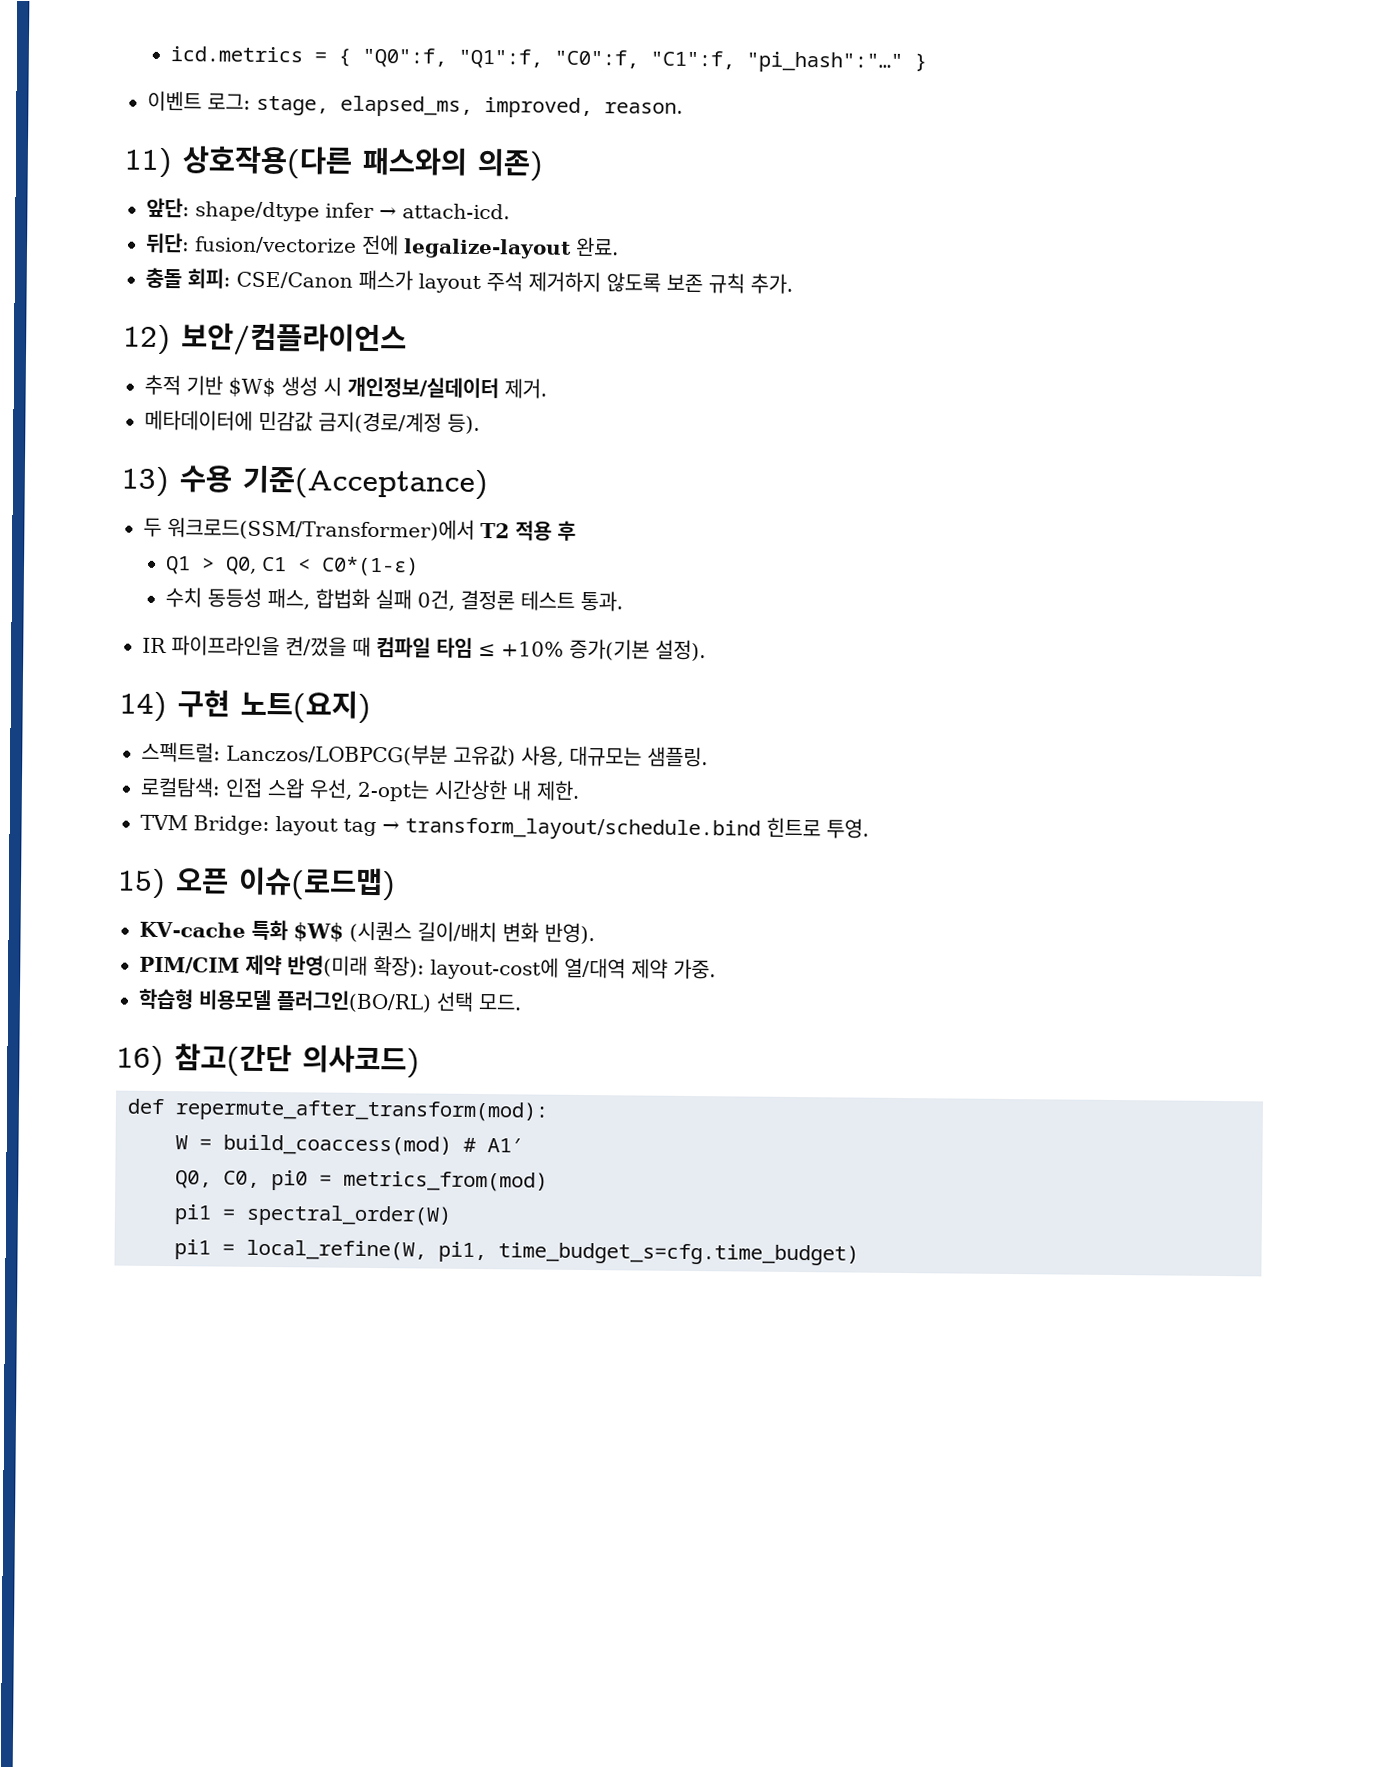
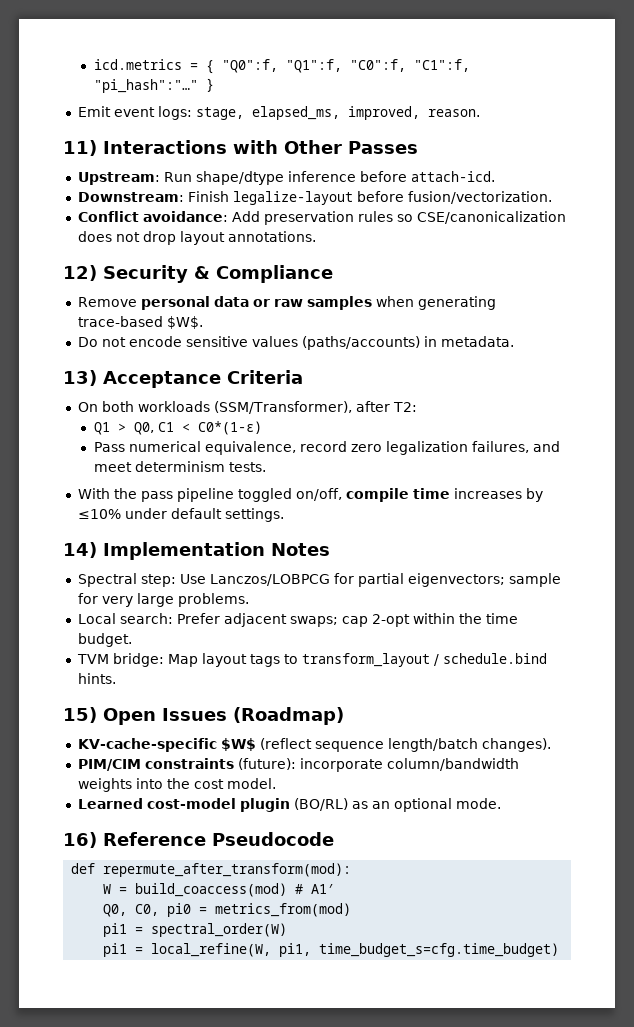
[147,90,251,112] 이벤트 로그: -> [77,106,192,120] Emit event logs:
[182,145,543,182] [146,197,510,222] [145,232,619,259] [145,267,793,294] [123,322,407,357] [144,374,547,399] [144,409,480,434] [121,464,488,501] [143,517,576,541] 상호작용(다른 패스와의 의존) // 앞단: shape/dtype infer → attach-icd. // 뒤단: fusion/vectorize 전에 legalize-layout 완료. // 충돌 회피: CSE/Canon 패스가 layout 주석 제거하지 않도록 보존 규칙 추가. // 12) 보안/컴플라이언스 // 추적 기반 $W$ 생성 시 개인정보/실데이터 제거. // 메타데이터에 민감값 금지(경로/계정 등). // 13) 수용 기준(Acceptance) // 두 워크로드(SSM/Transformer)에서 T2 적용 후 -> [103,140,418,154] [77,171,495,185] [77,191,552,205] [77,211,566,225] [77,231,316,245] [63,265,333,283] [77,296,496,310] [77,316,203,329] [77,336,514,350] [63,370,303,388] [77,401,417,414] Interactions with Other Passes // Upstream: Run shape/dtype inference before attach-icd. // Downstream: Finish legalize-layout before fusion/vectorization. // Conflict avoidance: Add preservation rules so CSE/canonicalization does not drop layout annotations. // 12) Security & Compliance // Remove personal data or raw samples when generating trace-based $W$. // Do not encode sensitive values (paths/accounts) in metadata. // 13) Acceptance Criteria // On both workloads (SSM/Transformer), after T2:
[164,587,623,612] [142,635,706,662] [119,689,371,724] [141,741,708,768] [140,776,580,802] [140,814,869,841] [117,866,396,902] [139,919,595,945] [139,954,716,980] [138,988,522,1013] 수치 동등성 패스, 합법화 실패 0건, 결정론 테스트 통과. // IR 파이프라인을 켠/껐을 때 컴파일 타임 ≤ +10% 증가(기본 설정). // 14) 구현 노트(요지) // 스펙트럴: Lanczos/LOBPCG(부분 고유값) 사용, 대규모는 샘플링. // 로컬탐색: 인접 스왑 우선, 2-opt는 시간상한 내 제한. // TVM Bridge: layout tag → transform_layout/schedule.bind 힌트로 투영. // 15) 오픈 이슈(로드맵) // KV-cache 특화 $W$ (시퀀스 길이/배치 변화 반영). // PIM/CIM 제약 반영(미래 확장): layout-cost에 열/대역 제약 가중. // 학습형 비용모델 플러그인(BO/RL) 선택 모드. -> [93,441,560,455] [93,461,266,472] [77,488,543,502] [77,508,284,522] [63,542,330,560] [77,573,561,587] [77,593,249,607] [77,613,518,627] [77,633,132,647] [76,653,547,667] [77,673,116,684] [63,707,344,725] [77,738,551,752] [77,758,519,772] [77,778,276,792] [77,798,501,812] Pass numerical equivalence, record zero legalization failures, and meet determinism tests. // With the pass pipeline toggled on/off, compile time increases by ≤10% under default settings. // 14) Implementation Notes // Spectral step: Use Lanczos/LOBPCG for partial eigenvectors; sample for very large problems. // Local search: Prefer adjacent swaps; cap 2-opt within the time budget. // TVM bridge: Map layout tags to transform_layout / schedule.bind hints. // 15) Open Issues (Roadmap) // KV-cache-specific $W$ (reflect sequence length/batch changes). // PIM/CIM constraints (future): incorporate column/bandwidth weights into the cost model. // Learned cost-model plugin (BO/RL) as an optional mode.
[174,1043,420,1079] 참고(간단 의사코드) -> [103,832,334,846] Reference Pseudocode

